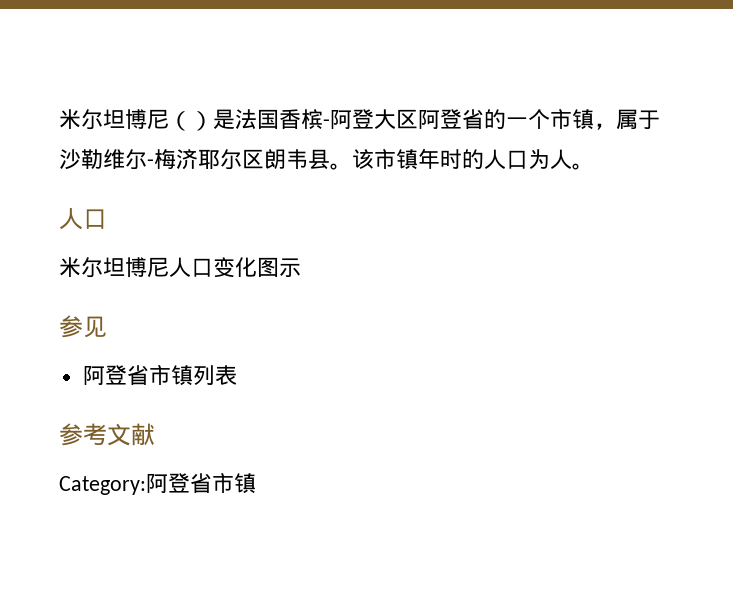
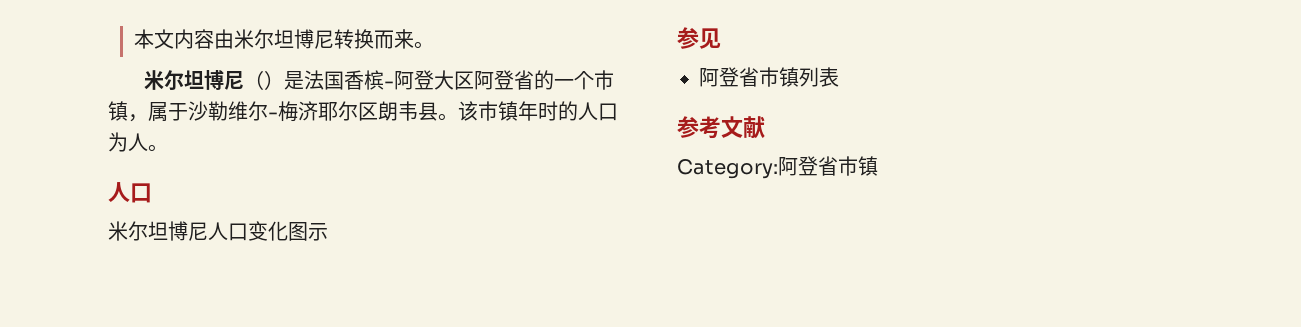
(59, 119) none -> [133,29,434,49] 本文内容由米尔坦博尼转换而来。 //

